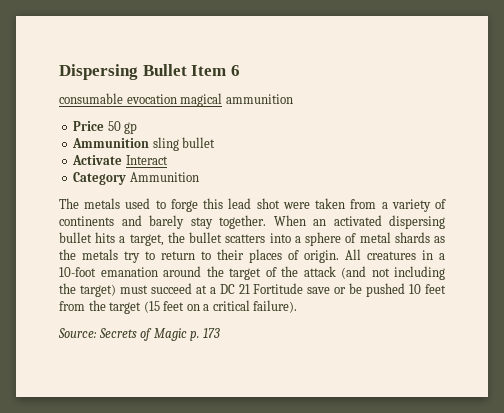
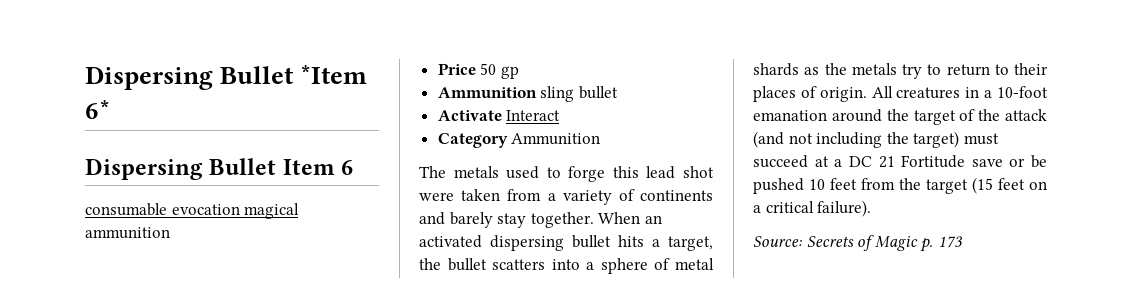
[59,64,187,80] Dispersing Bullet -> [85,64,368,90] [85,99,110,119] [85,158,277,180] Dispersing Bullet *Item 6* // Dispersing Bullet

